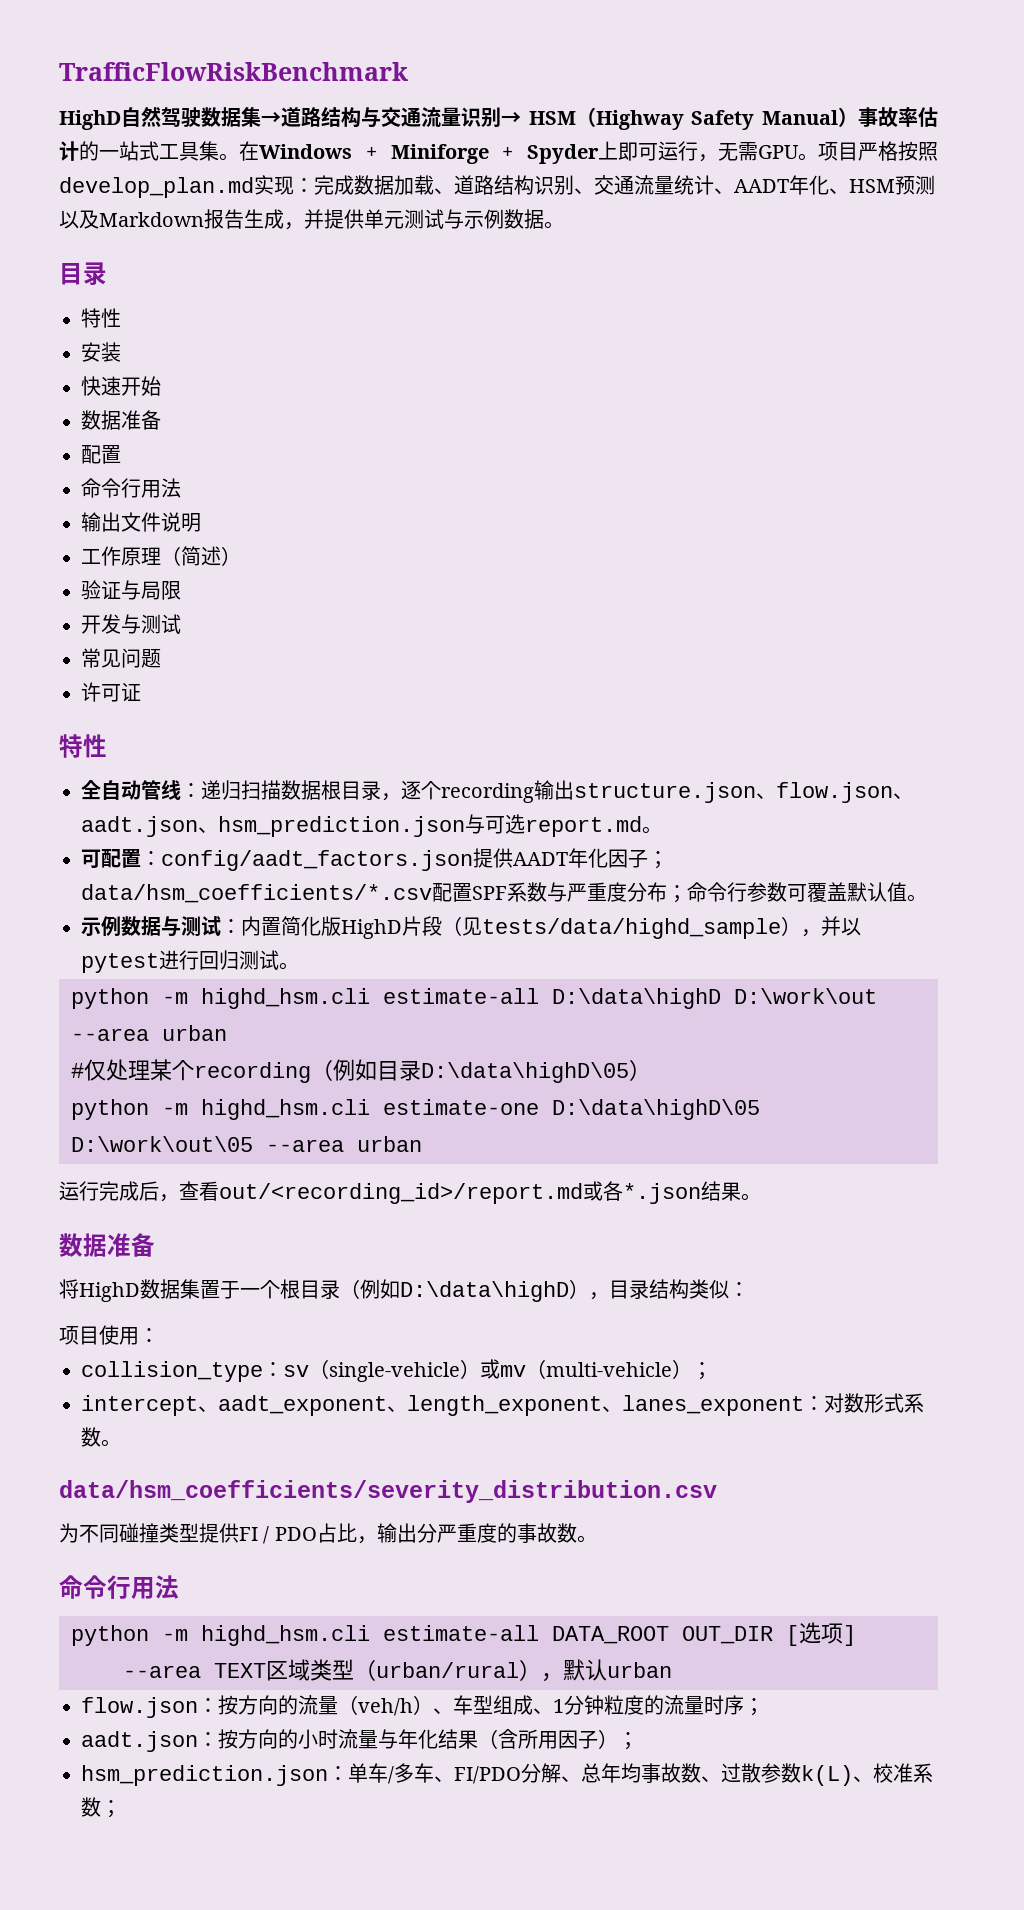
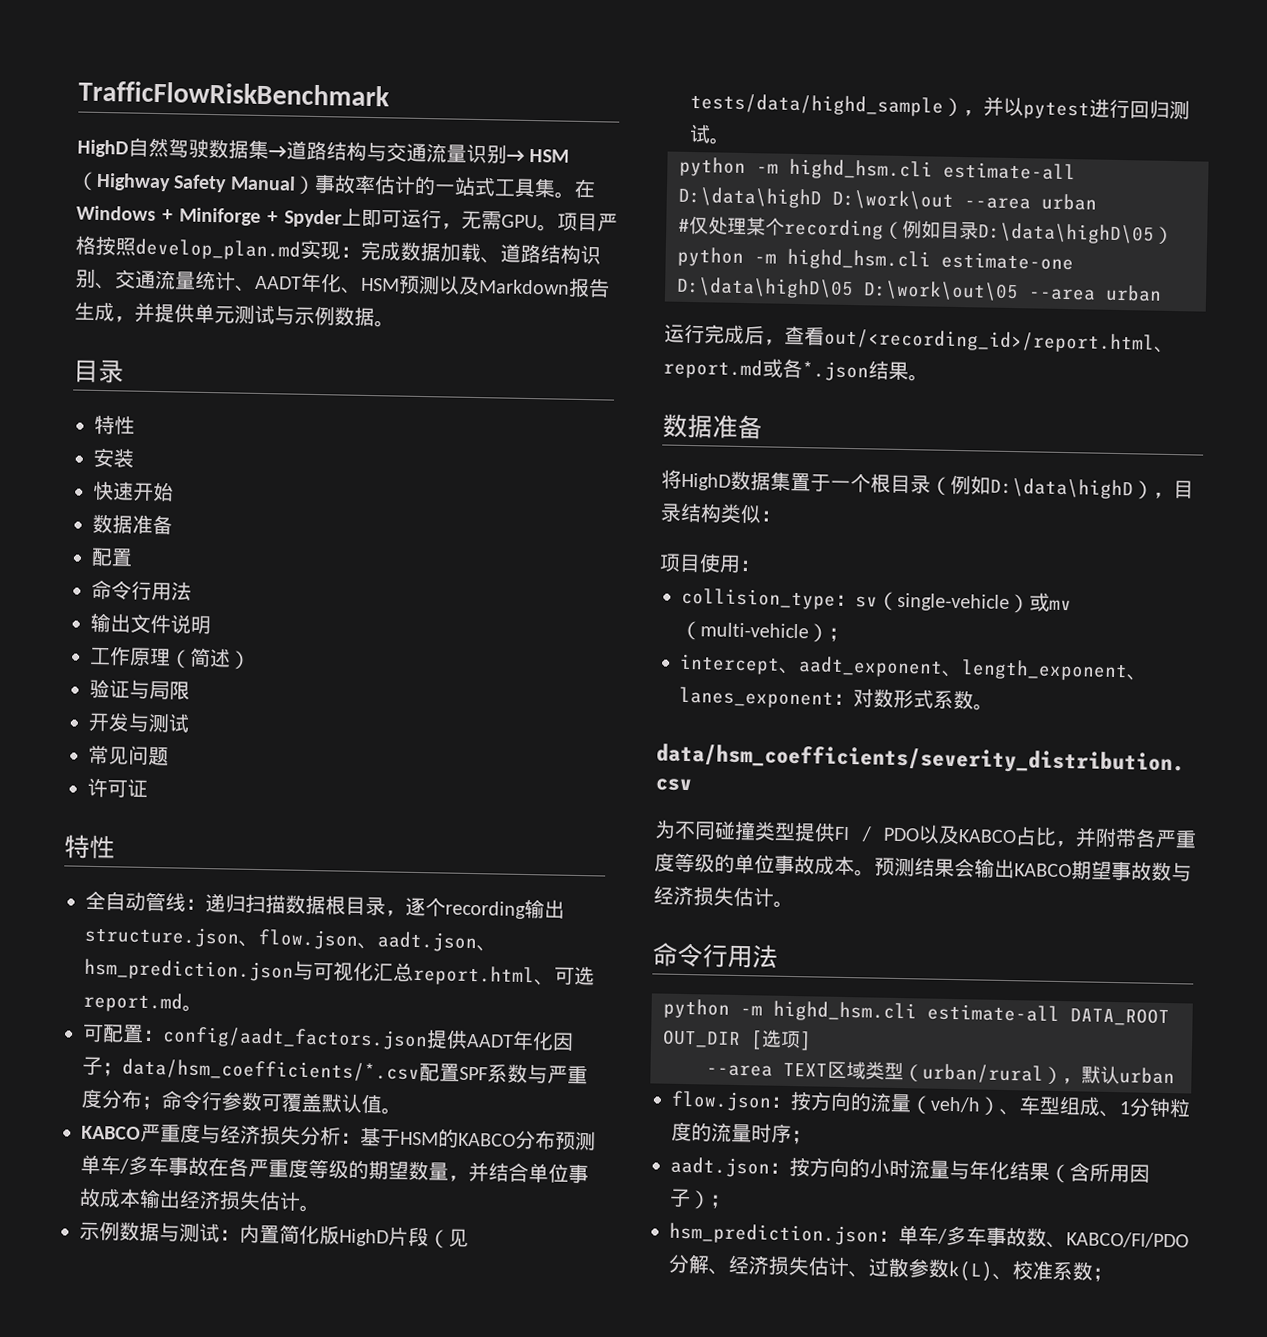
(505, 825) none -> [333,961,575,987] 视化汇总report.html、可
(927, 898) none -> [81,1123,596,1151] [80,1154,589,1184] [79,1187,320,1213] // KABCO严重度与经济损失分析：基于HSM的KABCO分布预测单车/多车事故在各严重度等级的期望数量，并结合单位事故成本输出经济损失估计。
[219,1183,583,1204] out/<recording_id>/report.md -> [824,328,1175,354] [663,358,763,380] out/<recording_id>/report.html、report.md
[316,1523,577,1544] 占比，输出分严重度的事故数 -> [918,824,1197,849] [654,852,1192,882] [653,885,774,907] 以及KABCO占比，并附带各严重度等级的单位事故成本。预测结果会输出KABCO期望事故数与经济损失估计
[434,1763,701,1784] 、FI/PDO分解、总年均事故数 -> [986,1226,1189,1249] [668,1253,850,1277] 事故数、KABCO/FI/PDO分解、经济损失估计

